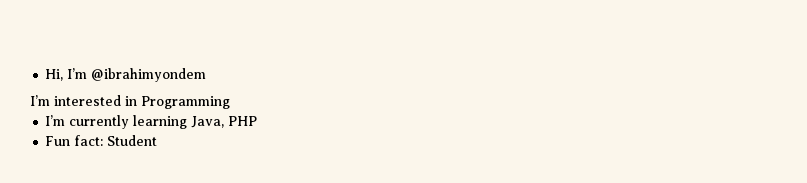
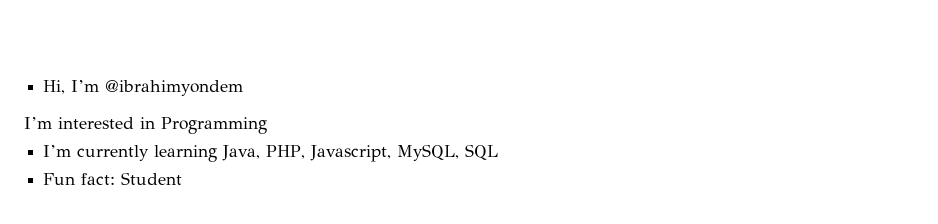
[228,116,258,126] PHP -> [266,144,499,162] PHP, Javascript, MySQL, SQL

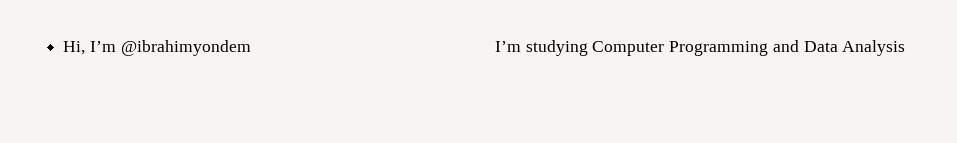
[58,117,155,129] interested in -> [525,40,665,56] studying Computer
[43,144,499,162] [43,172,183,185] // I’m currently learning Java, PHP, Javascript, MySQL, SQL // Fun fact: Student -> [772,40,906,56] and Data Analysis

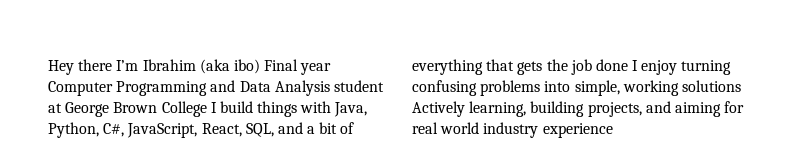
[63,40,251,56] [495,40,588,56] Hi, I’m @ibrahimyondem // I’m studying -> [48,59,332,75] Hey there I’m Ibrahim (aka ibo) Final year
(906, 48) none -> [333,80,384,92] [48,101,368,117] [48,122,355,138] [412,59,732,75] [412,80,741,96] [412,101,745,117] [412,122,613,138] student at George Brown College I build things with Java, Python, C#, JavaScript, React, SQL, and a bit of everything that gets the job done I enjoy turning confusing problems into simple, working solutions Actively learning, building projects, and aiming for real world industry experience

